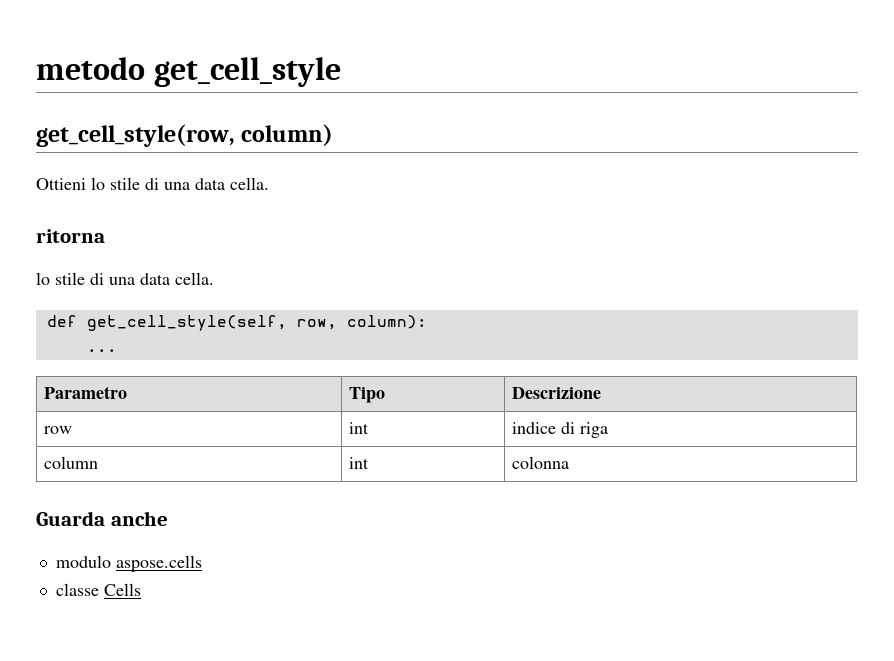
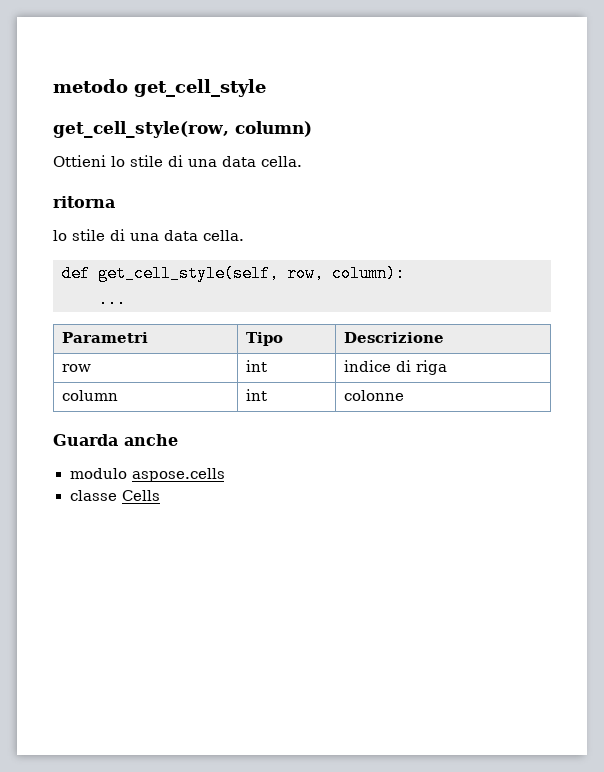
[44,386,128,399] Parametro -> [61,332,148,343] Parametri
[512,456,570,469] colonna -> [343,390,404,401] colonne

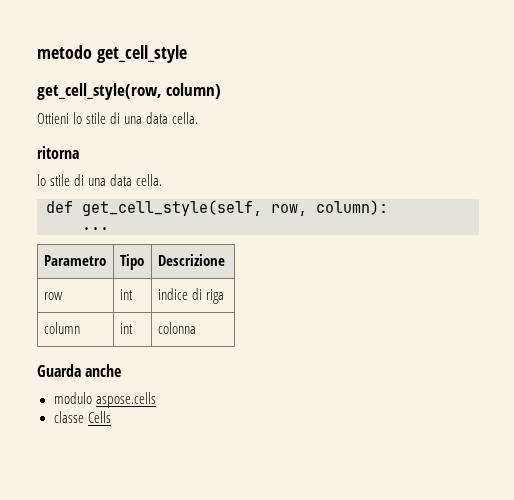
[61,332,148,343] Parametri -> [43,255,106,266] Parametro
[343,390,404,401] colonne -> [157,322,196,334] colonna

